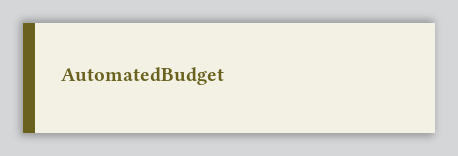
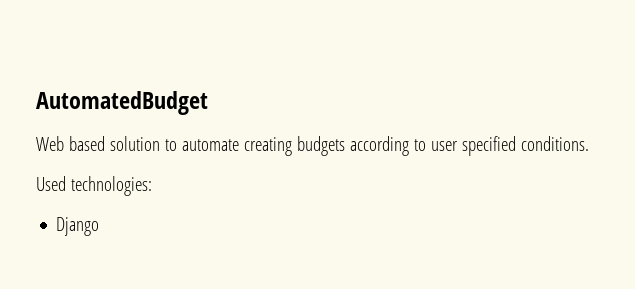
(224, 76) none -> [36,136,589,156] [36,176,152,196] [56,217,100,236] // Web based solution to automate creating budgets according to user specified conditions. // Used technologies: // Django

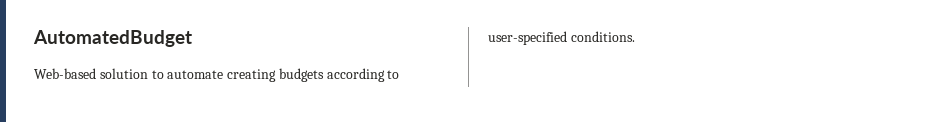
[36,136,105,151] Web based -> [34,68,96,79] Web-based
[430,136,516,156] user specified -> [488,31,567,45] user-specified
[36,176,152,196] [56,217,100,236] // Used technologies: // Django -> (635, 36) none

